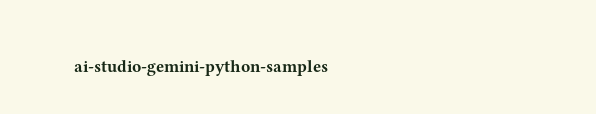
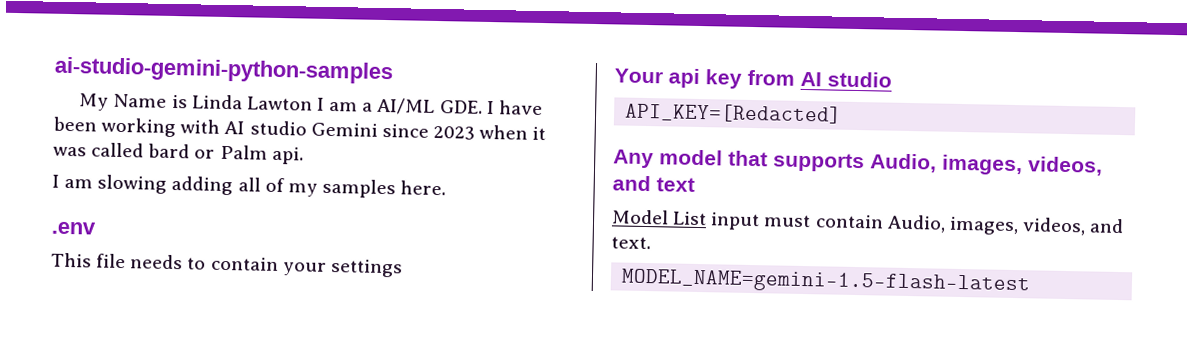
(328, 68) none -> [79,93,543,116] [53,116,547,141] [53,142,304,165] [52,174,447,199] [51,221,96,235] [51,252,403,278] [614,68,892,89] [624,102,843,124] [613,149,1103,176] [612,175,695,192] [611,209,1125,236] [611,236,651,250] [621,268,1032,296] // My Name is Linda Lawton I am a AI/ML GDE. I have been working with AI studio Gemini since 2023 when it was called bard or Palm api. // I am slowing adding all of my samples here. // .env // This file needs to contain your settings // Your api key from AI studio // API_KEY=[Redacted] // Any model that supports Audio, images, videos, and text // Model List input must contain Audio, images, videos, and text. // MODEL_NAME=gemini-1.5-flash-latest

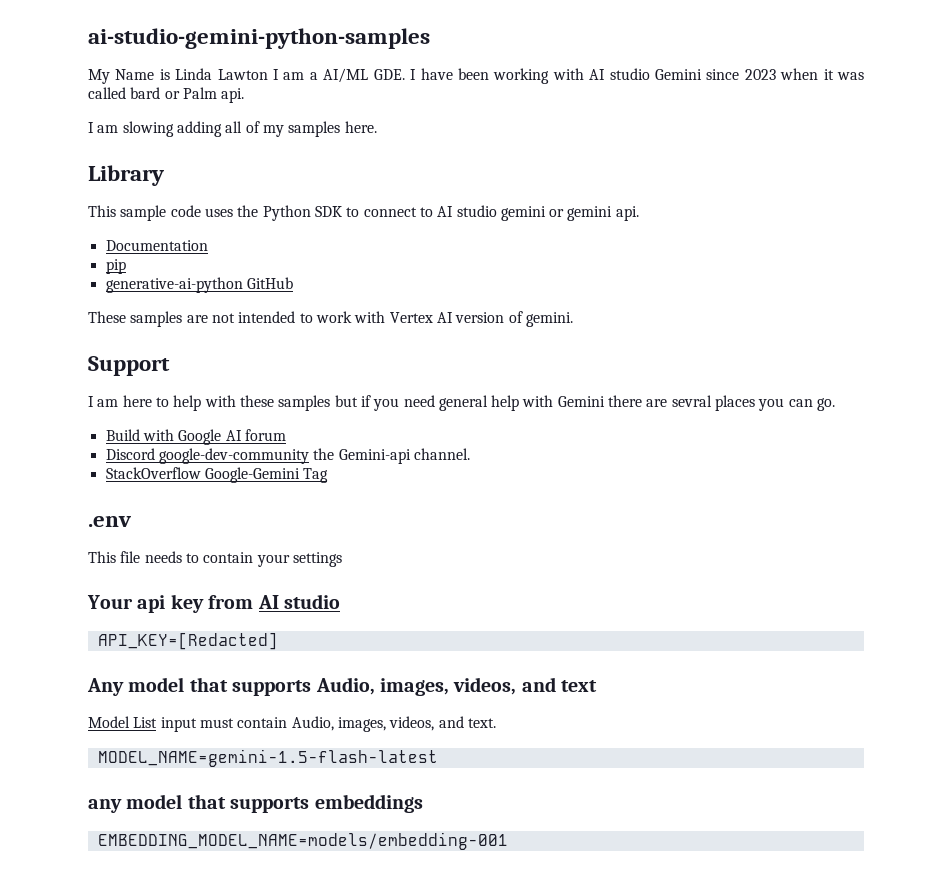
(447, 188) none -> [88,165,164,186] [88,205,639,221] [105,240,208,251] [105,259,126,274] [105,277,293,293] [88,311,573,327] [88,356,170,376] [88,395,836,411] [105,429,286,445] [105,448,470,464] [105,467,329,483] // Library // This sample code uses the Python SDK to connect to AI studio gemini or gemini api. // Documentation // pip // generative-ai-python GitHub // These samples are not intended to work with Vertex AI version of gemini. // Support // I am here to help with these samples but if you need general help with Gemini there are sevral places you can go. // Build with Google AI forum // Discord google-dev-community the Gemini-api channel. // StackOverflow Google-Gemini Tag
(1032, 282) none -> [88,794,423,813] [97,832,508,850] // any model that supports embeddings // EMBEDDING_MODEL_NAME=models/embedding-001

